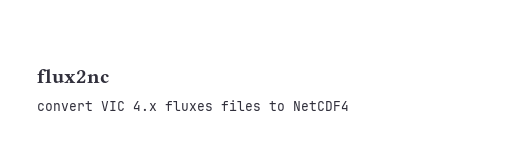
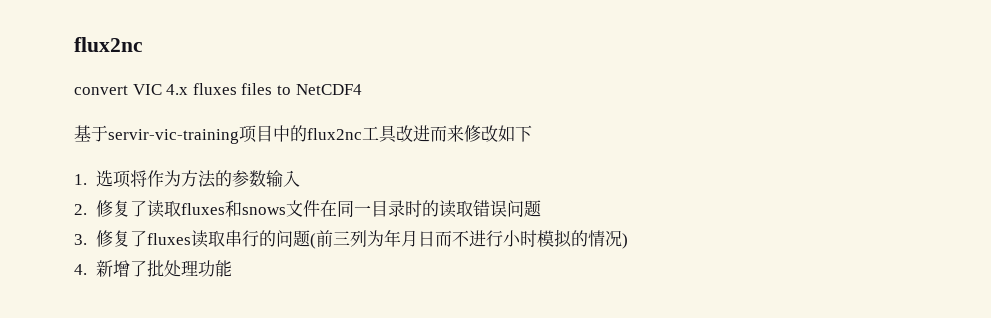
(349, 106) none -> [74,125,532,144] [74,170,300,188] [74,200,541,218] [74,229,628,249] [74,260,232,277] // 基于servir-vic-training项目中的flux2nc工具改进而来修改如下 // 1.选项将作为方法的参数输入 // 2.修复了读取fluxes和snows文件在同一目录时的读取错误问题 // 3.修复了fluxes读取串行的问题(前三列为年月日而不进行小时模拟的情况) // 4.新增了批处理功能

